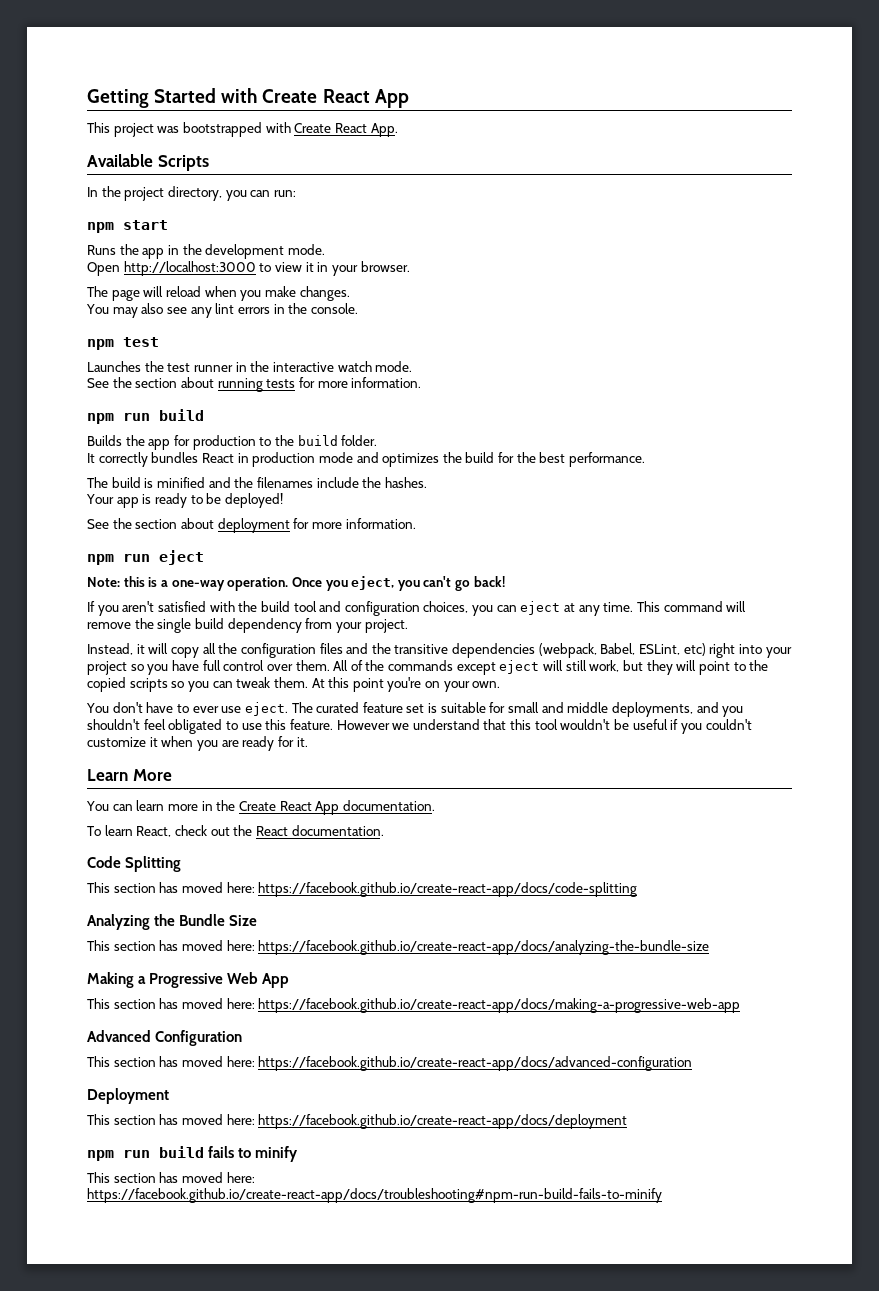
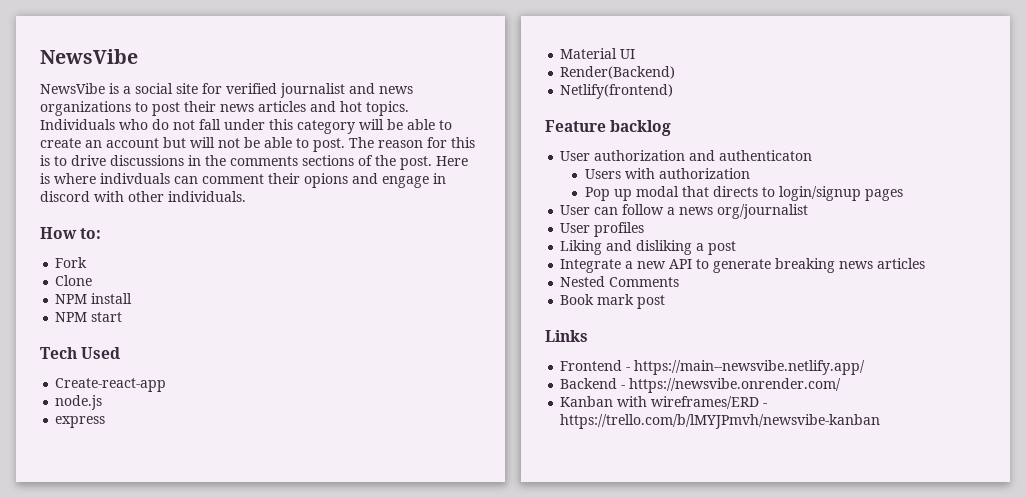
[87,88,409,108] [87,122,398,137] [87,154,209,171] [87,186,296,201] [87,220,168,233] [87,244,325,259] [87,261,410,276] [87,286,350,301] [86,303,358,318] [87,337,159,350] [87,361,413,372] [87,377,422,392] [87,409,204,424] [87,435,378,450] [87,452,646,467] [87,477,427,488] [86,493,283,508] [87,518,416,533] [87,550,204,565] [87,576,505,591] [87,601,747,616] [87,618,408,633] [87,643,792,658] [87,660,769,675] [87,677,501,692] [86,702,744,717] [87,719,752,734] [87,736,308,751] [87,769,172,781] [86,800,435,815] [87,825,384,837] [87,856,182,872] [87,882,638,897] [87,914,258,930] [87,940,710,955] [87,972,290,988] [87,998,741,1013] [87,1030,243,1046] [87,1056,693,1071] [87,1088,169,1104] [87,1114,628,1129] [87,1146,299,1162] [87,1172,255,1183] [87,1188,662,1203] Getting Started with Create React App // This project was bootstrapped with Create React App. // Available Scripts // In the project directory, you can run: // npm start // Runs the app in the development mode. // Open http://localhost:3000 to view it in your browser. // The page will reload when you make changes. // You may also see any lint errors in the console. // npm test // Launches the test runner in the interactive watch mode. // See the section about running tests for more information. // npm run build // Builds the app for production to the build folder. // It correctly bundles React in production mode and optimizes the build for the best performance. // The build is minified and the filenames include the hashes. // Your app is ready to be deployed! // See the section about deployment for more information. // npm run eject // Note: this is a one-way operation. Once you eject, you can't go back! // If you aren't satisfied with the build tool and configuration choices, you can eject at any time. This command will remove the single build dependency from your project. // Instead, it will copy all the configuration files and the transitive dependencies (webpack, Babel, ESLint, etc) right into your project so you have full control over them. All of the commands except eject will still work, but they will point to the copied scripts so you can tweak them. At this point you're on your own. // You don't have to ever use eject. The curated feature set is suitable for small and middle deployments, and you shouldn't feel obligated to use this feature. However we understand that this tool wouldn't be useful if you couldn't customize it when you are ready for it. // Learn More // You can learn more in the Create React App documentation. // To learn React, check out the React documentation. // Code Splitting // This section has moved here: https://facebook.github.io/create-react-app/docs/code-splitting // Analyzing the Bundle Size // This section has moved here: https://facebook.github.io/create-react-app/docs/analyzing-the-bundle-size // Making a Progressive Web App // This section has moved here: https://facebook.github.io/create-react-app/docs/making-a-progressive-web-app // Advanced Configuration // This section has moved here: https://facebook.github.io/create-react-app/docs/advanced-configuration // Deployment // This section has moved here: https://facebook.github.io/create-react-app/docs/deployment // npm run build fails to minify // This section has moved here: https://facebook.github.io/create-react-app/docs/troubleshooting#npm-run-build-fails-to-minify -> [40,49,138,64] [40,83,413,98] [40,101,409,116] [40,119,452,134] [40,137,475,152] [40,155,468,170] [40,173,446,188] [40,191,246,202] [40,227,102,239] [55,257,88,268] [55,275,93,286] [55,293,133,304] [55,312,123,322] [40,347,121,359] [55,378,167,392] [55,395,103,410] [55,416,106,428] [560,48,636,59] [560,66,676,79] [560,84,674,99] [545,120,672,136] [560,150,813,161] [584,168,750,179] [584,186,903,201] [560,204,809,219] [560,222,645,237] [560,240,737,255] [560,258,926,273] [560,276,680,287] [560,294,666,309] [545,330,588,342] [560,360,866,375] [560,378,842,393] [560,396,768,409] [560,414,881,429] NewsVibe // NewsVibe is a social site for verified journalist and news organizations to post their news articles and hot topics. Individuals who do not fall under this category will be able to create an account but will not be able to post. The reason for this is to drive discussions in the comments sections of the post. Here is where indivduals can comment their opions and engage in discord with other individuals. // How to: // Fork // Clone // NPM install // NPM start // Tech Used // Create-react-app // node.js // express // Material UI // Render(Backend) // Netlify(frontend) // Feature backlog // User authorization and authenticaton // Users with authorization // Pop up modal that directs to login/signup pages // User can follow a news org/journalist // User profiles // Liking and disliking a post // Integrate a new API to generate breaking news articles // Nested Comments // Book mark post // Links // Frontend - https://main--newsvibe.netlify.app/ // Backend - https://newsvibe.onrender.com/ // Kanban with wireframes/ERD - https://trello.com/b/lMYJPmvh/newsvibe-kanban

